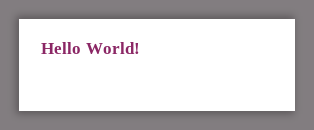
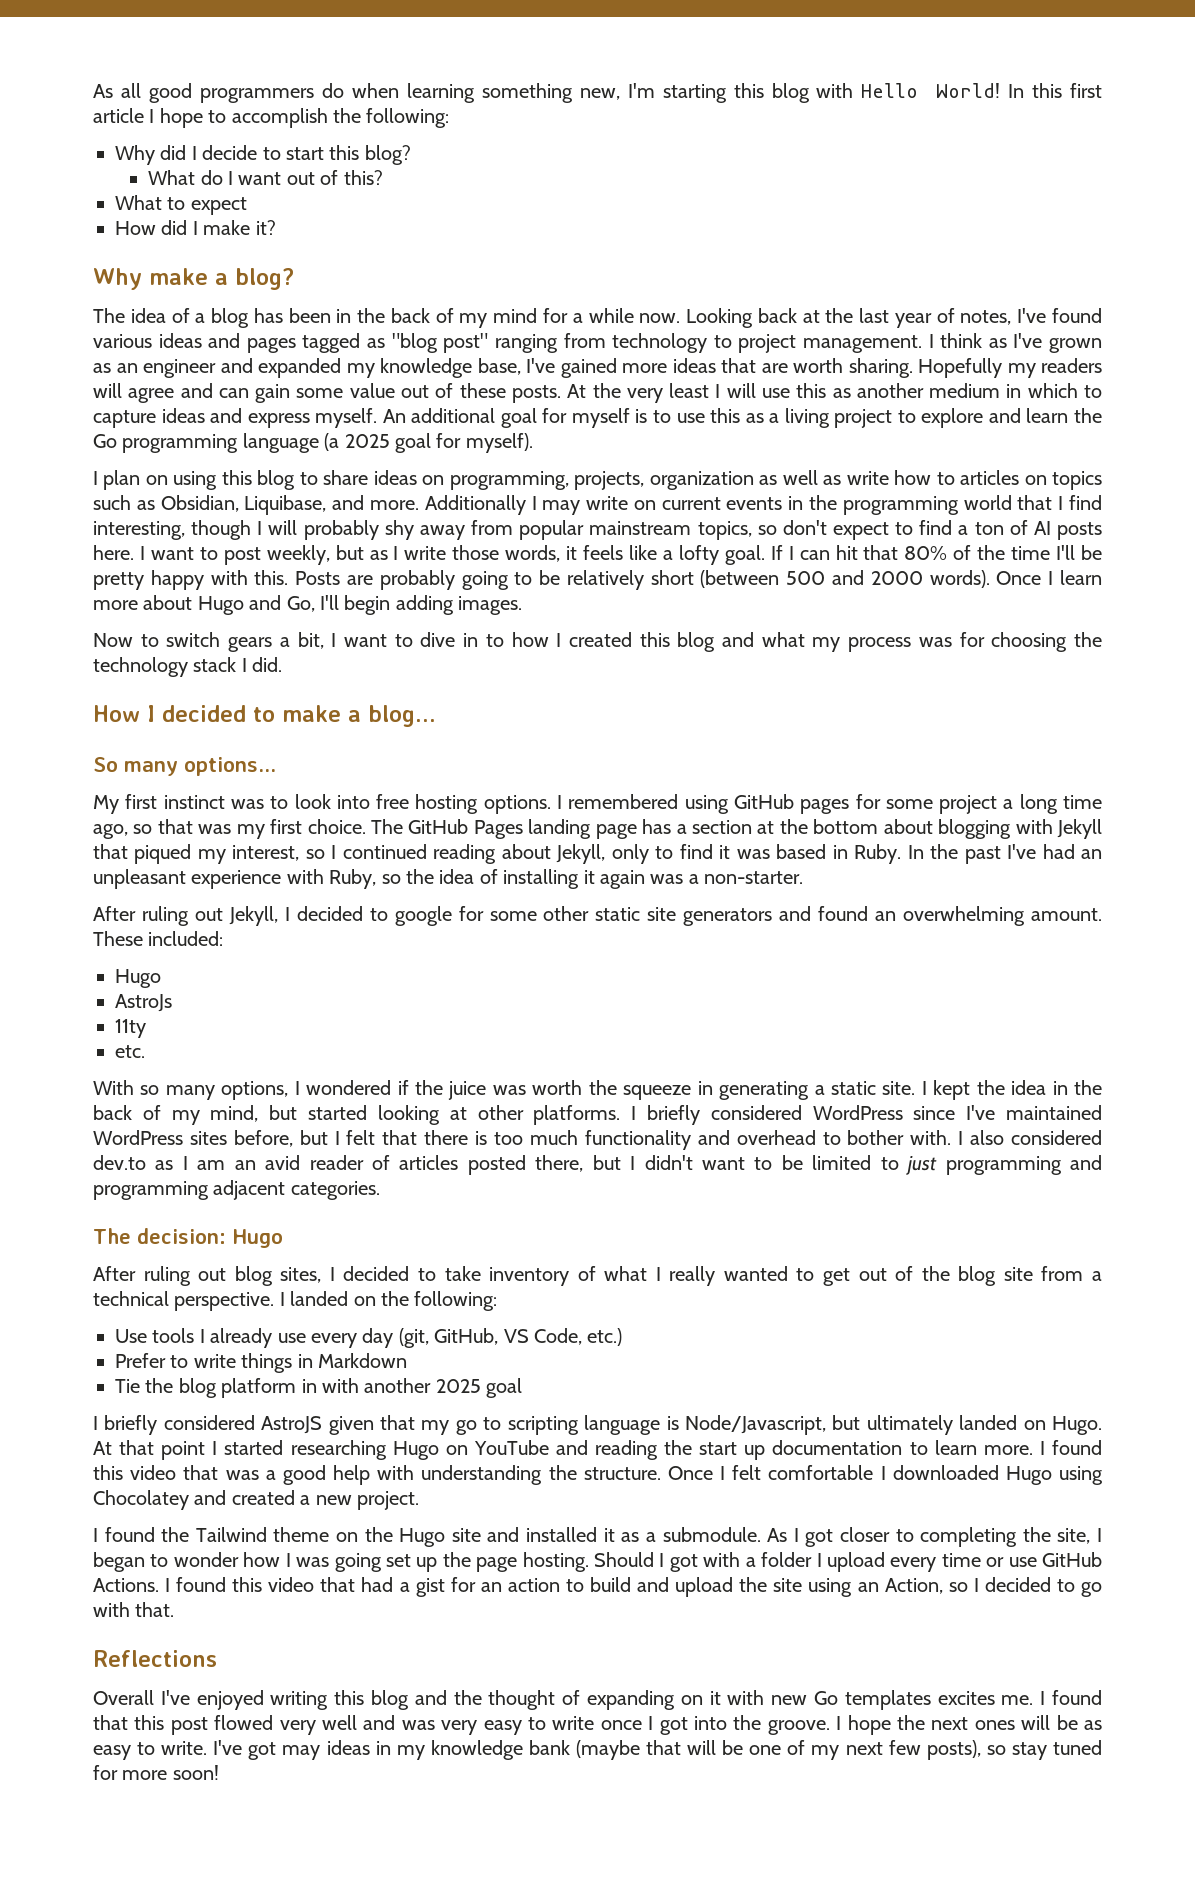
[41,42,140,54] Hello World! -> [93,83,1103,103] [93,108,450,128] [115,145,411,165] [148,170,383,185] [115,195,247,215] [115,220,276,235] [93,268,294,290] [93,308,1102,328] [93,333,1102,353] [93,358,1102,378] [93,383,1102,403] [93,408,1102,428] [93,433,533,453] [93,470,1102,490] [93,495,1102,515] [93,520,1102,540] [93,545,1103,565] [93,570,1102,590] [93,595,523,615] [93,632,1103,652] [93,657,283,677] [93,705,436,727] [93,757,276,776] [93,794,1102,814] [93,819,1103,839] [93,844,1103,864] [93,869,804,889] [93,906,1102,926] [93,931,224,946] [115,969,161,988] [115,994,172,1012] [115,1019,146,1038] [115,1045,145,1058] [93,1080,1102,1100] [93,1105,1102,1125] [93,1130,1103,1150] [93,1155,1103,1175] [93,1180,380,1200] [93,1228,283,1248] [93,1266,1103,1286] [93,1291,498,1311] [115,1328,623,1348] [115,1353,407,1373] [115,1378,523,1398] [93,1415,1102,1435] [93,1440,1103,1460] [93,1465,1103,1485] [93,1490,419,1510] [93,1527,1102,1547] [93,1552,1102,1572] [93,1577,1103,1597] [93,1602,175,1617] [93,1650,217,1667] [93,1690,1102,1710] [93,1715,1102,1735] [93,1740,1102,1760] [93,1765,219,1780] As all good programmers do when learning something new, I'm starting this blog with Hello World! In this first article I hope to accomplish the following: // Why did I decide to start this blog? // What do I want out of this? // What to expect // How did I make it? // Why make a blog? // The idea of a blog has been in the back of my mind for a while now. Looking back at the last year of notes, I've found various ideas and pages tagged as "blog post" ranging from technology to project management. I think as I've grown as an engineer and expanded my knowledge base, I've gained more ideas that are worth sharing. Hopefully my readers will agree and can gain some value out of these posts. At the very least I will use this as another medium in which to capture ideas and express myself. An additional goal for myself is to use this as a living project to explore and learn the Go programming language (a 2025 goal for myself). // I plan on using this blog to share ideas on programming, projects, organization as well as write how to articles on topics such as Obsidian, Liquibase, and more. Additionally I may write on current events in the programming world that I find interesting, though I will probably shy away from popular mainstream topics, so don't expect to find a ton of AI posts here. I want to post weekly, but as I write those words, it feels like a lofty goal. If I can hit that 80% of the time I'll be pretty happy with this. Posts are probably going to be relatively short (between 500 and 2000 words). Once I learn more about Hugo and Go, I'll begin adding images. // Now to switch gears a bit, I want to dive in to how I created this blog and what my process was for choosing the technology stack I did. // How I decided to make a blog... // So many options... // My first instinct was to look into free hosting options. I remembered using GitHub pages for some project a long time ago, so that was my first choice. The GitHub Pages landing page has a section at the bottom about blogging with Jekyll that piqued my interest, so I continued reading about Jekyll, only to find it was based in Ruby. In the past I've had an unpleasant experience with Ruby, so the idea of installing it again was a non-starter. // After ruling out Jekyll, I decided to google for some other static site generators and found an overwhelming amount. These included: // Hugo // AstroJs // 11ty // etc. // With so many options, I wondered if the juice was worth the squeeze in generating a static site. I kept the idea in the back of my mind, but started looking at other platforms. I briefly considered WordPress since I've maintained WordPress sites before, but I felt that there is too much functionality and overhead to bother with. I also considered dev.to as I am an avid reader of articles posted there, but I didn't want to be limited to just programming and programming adjacent categories. // The decision: Hugo // After ruling out blog sites, I decided to take inventory of what I really wanted to get out of the blog site from a technical perspective. I landed on the following: // Use tools I already use every day (git, GitHub, VS Code, etc.) // Prefer to write things in Markdown // Tie the blog platform in with another 2025 goal // I briefly considered AstroJS given that my go to scripting language is Node/Javascript, but ultimately landed on Hugo. At that point I started researching Hugo on YouTube and reading the start up documentation to learn more. I found this video that was a good help with understanding the structure. Once I felt comfortable I downloaded Hugo using Chocolatey and created a new project. // I found the Tailwind theme on the Hugo site and installed it as a submodule. As I got closer to completing the site, I began to wonder how I was going set up the page hosting. Should I got with a folder I upload every time or use GitHub Actions. I found this video that had a gist for an action to build and upload the site using an Action, so I decided to go with that. // Reflections // Overall I've enjoyed writing this blog and the thought of expanding on it with new Go templates excites me. I found that this post flowed very well and was very easy to write once I got into the groove. I hope the next ones will be as easy to write. I've got may ideas in my knowledge bank (maybe that will be one of my next few posts), so stay tuned for more soon!

